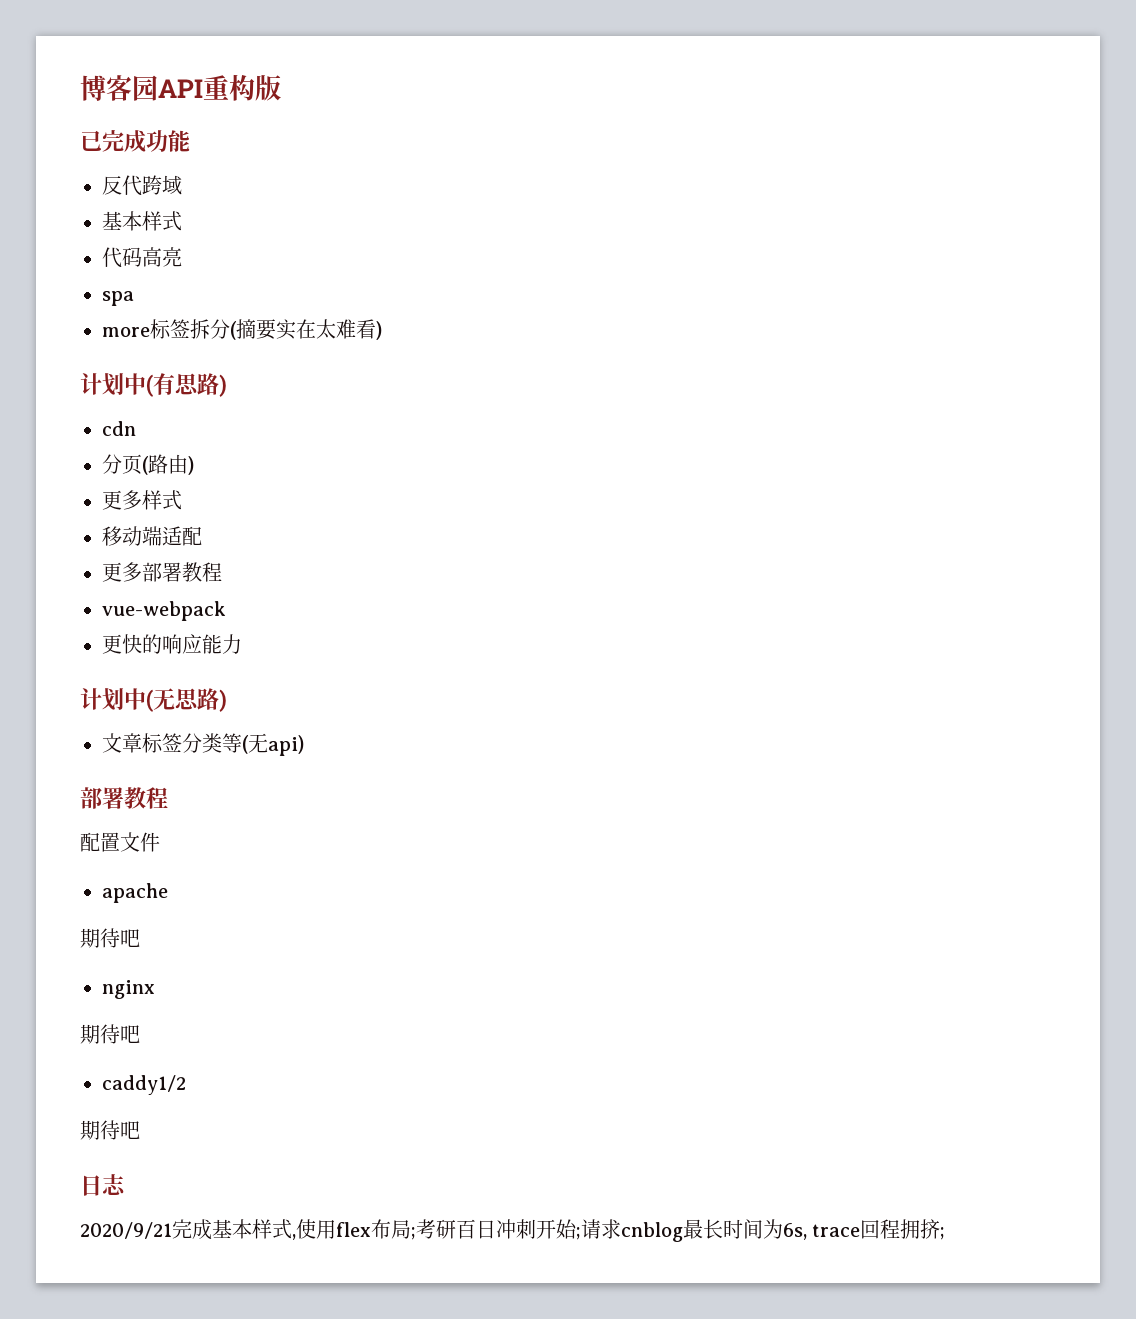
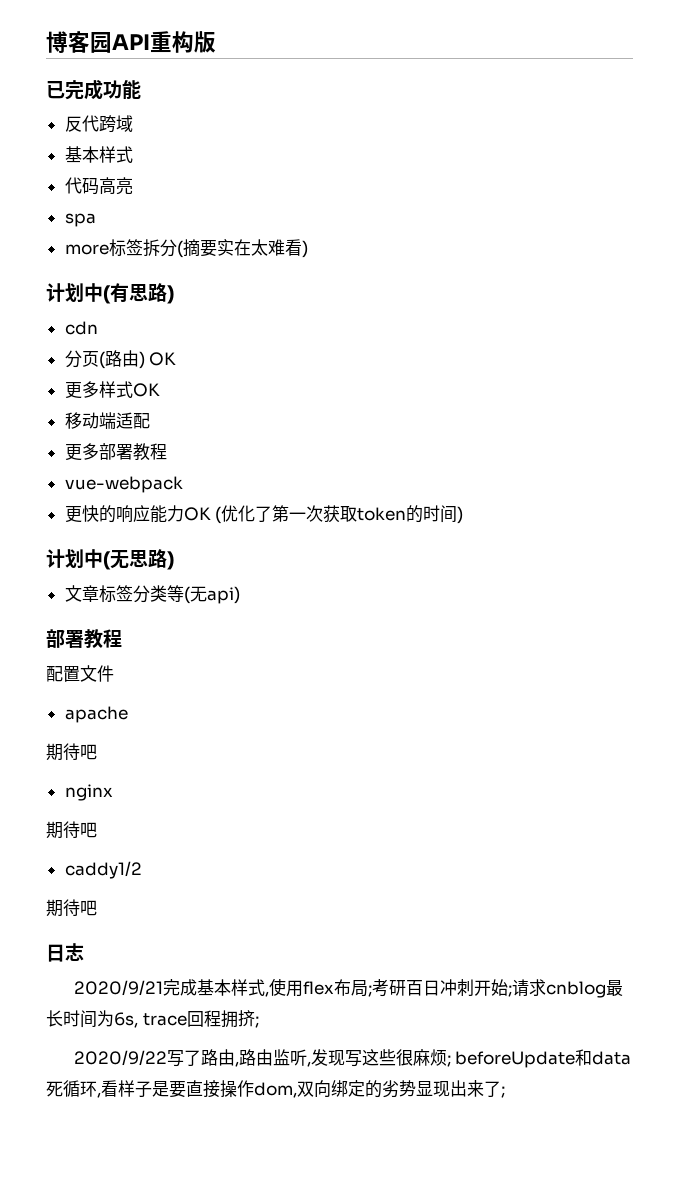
(194, 465) none -> [149,352,177,366] OK
(182, 500) none -> [132,383,160,397] OK
(242, 644) none -> [183,505,464,524] OK (优化了第一次获取token的时间)
(946, 1233) none -> [73,1049,632,1068] [46,1080,505,1098] // 2020/9/22写了路由,路由监听,发现写这些很麻烦; beforeUpdate和data死循环,看样子是要直接操作dom,双向绑定的劣势显现出来了;

